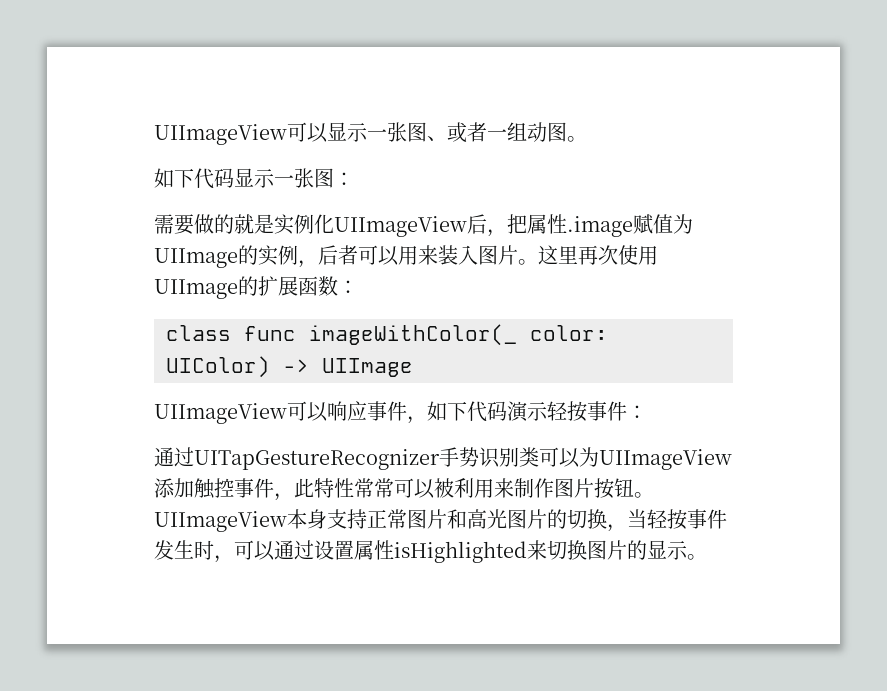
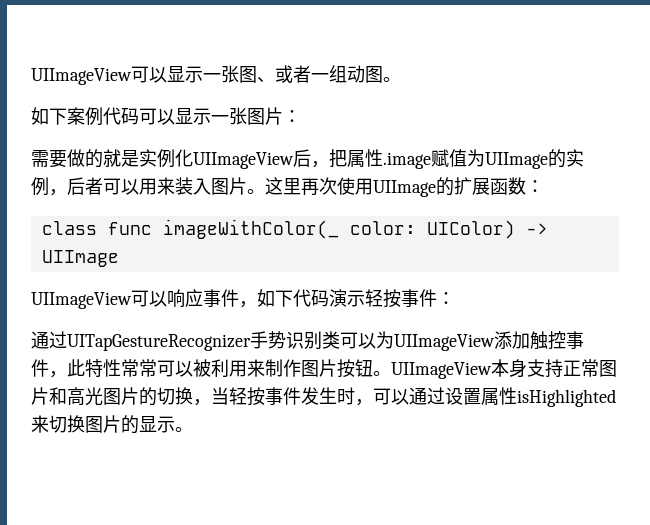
[194,168,334,189] 代码显示一张图 -> [67,107,283,126] 案例代码可以显示一张图片

